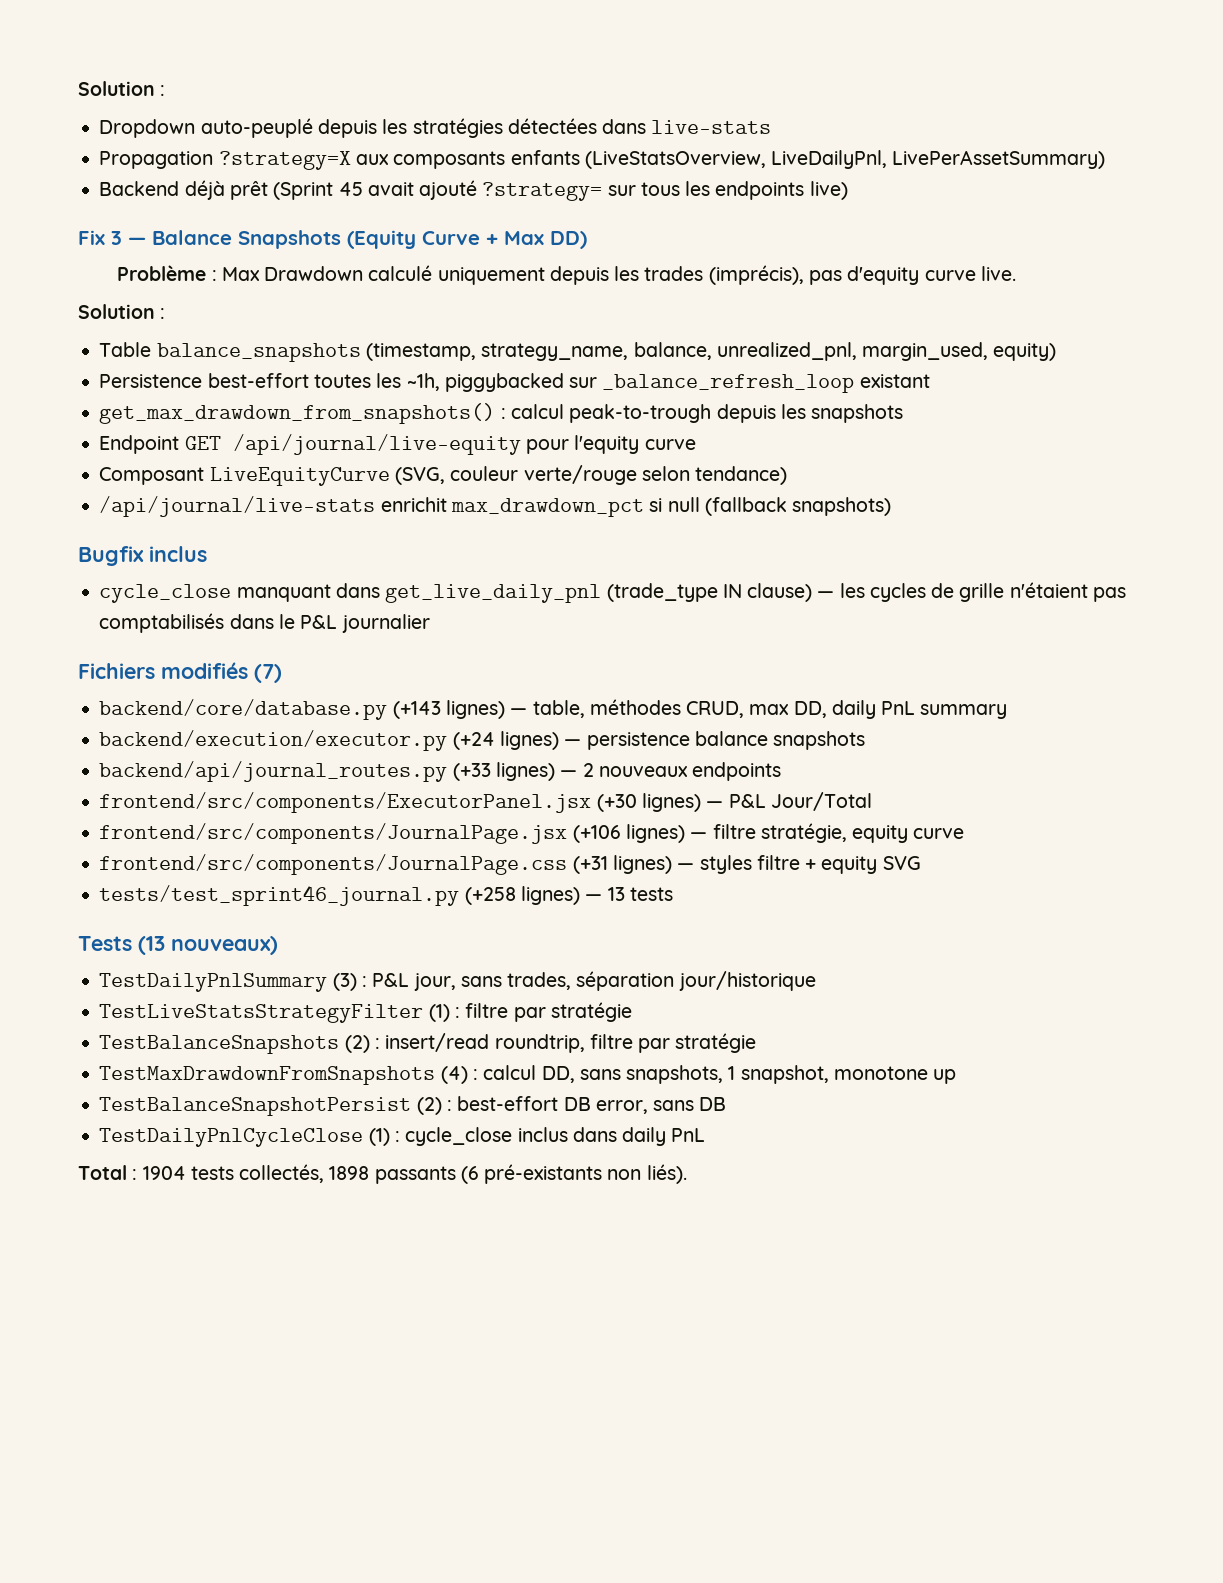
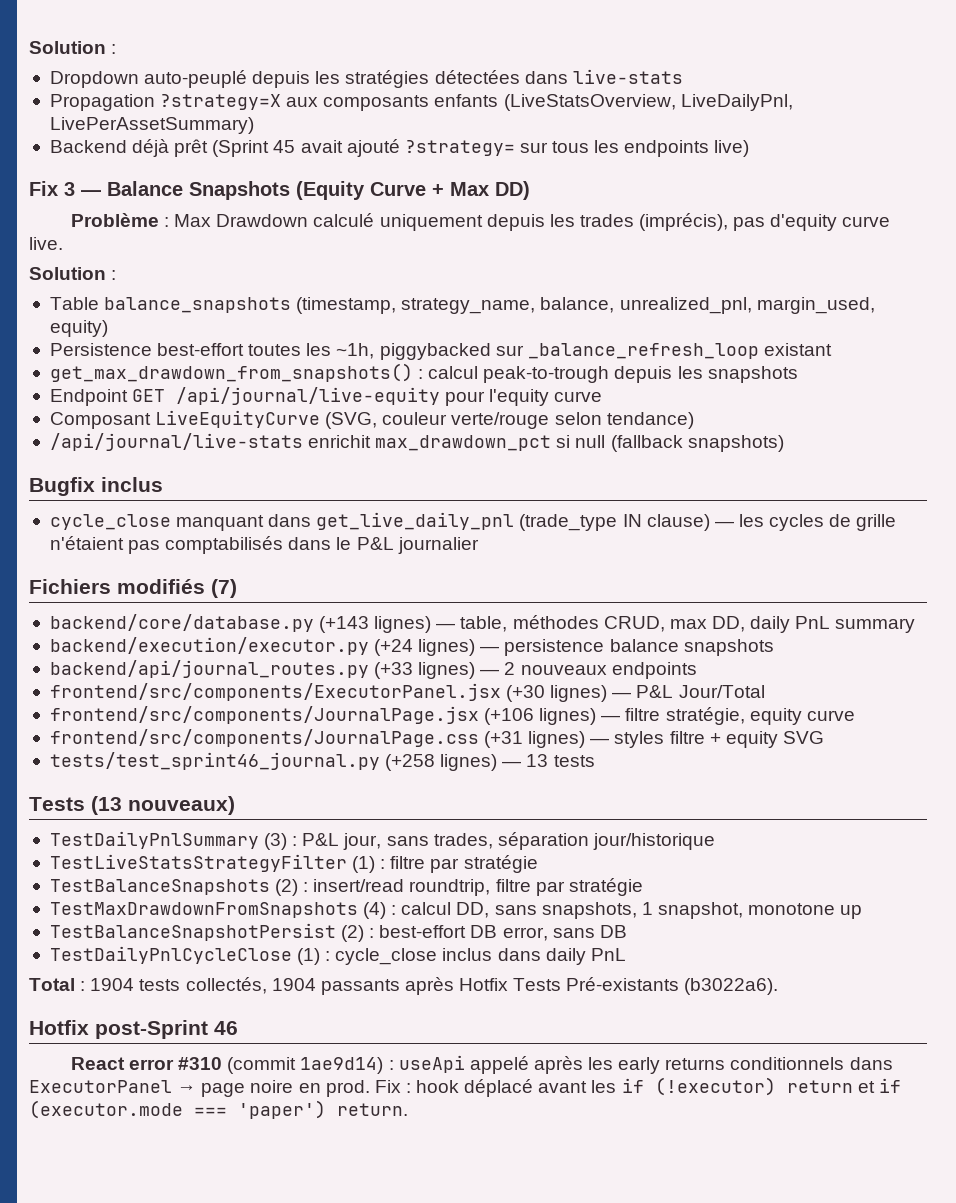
[329,1164,687,1184] 1898 passants (6 pré-existants non liés). -> [271,977,779,995] [29,1020,238,1039] [70,1055,893,1074] [29,1077,901,1097] [29,1100,408,1119] 1904 passants après Hotfix Tests Pré-existants (b3022a6). // Hotfix post-Sprint 46 // React error #310 (commit 1ae9d14) : useApi appelé après les early returns conditionnels dans ExecutorPanel → page noire en prod. Fix : hook déplacé avant les if (!executor) return et if (executor.mode === 'paper') return.

